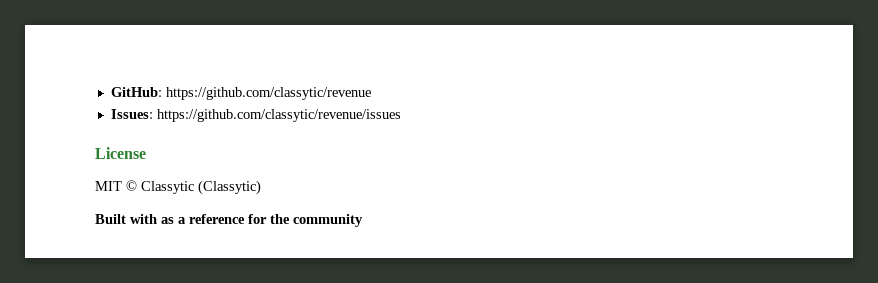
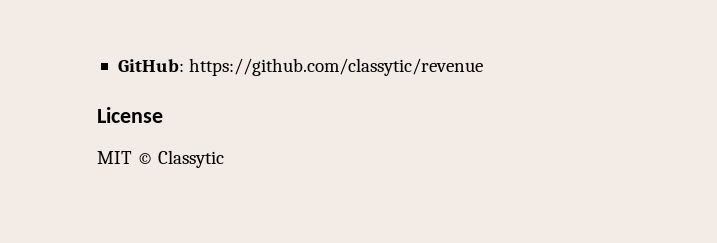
[110,109,401,122] // Issues: https://github.com/classytic/revenue/issues -> (484, 67) none
[198,180,261,195] [95,214,363,227] (Classytic) // Built with as a reference for the community -> (225, 159) none

